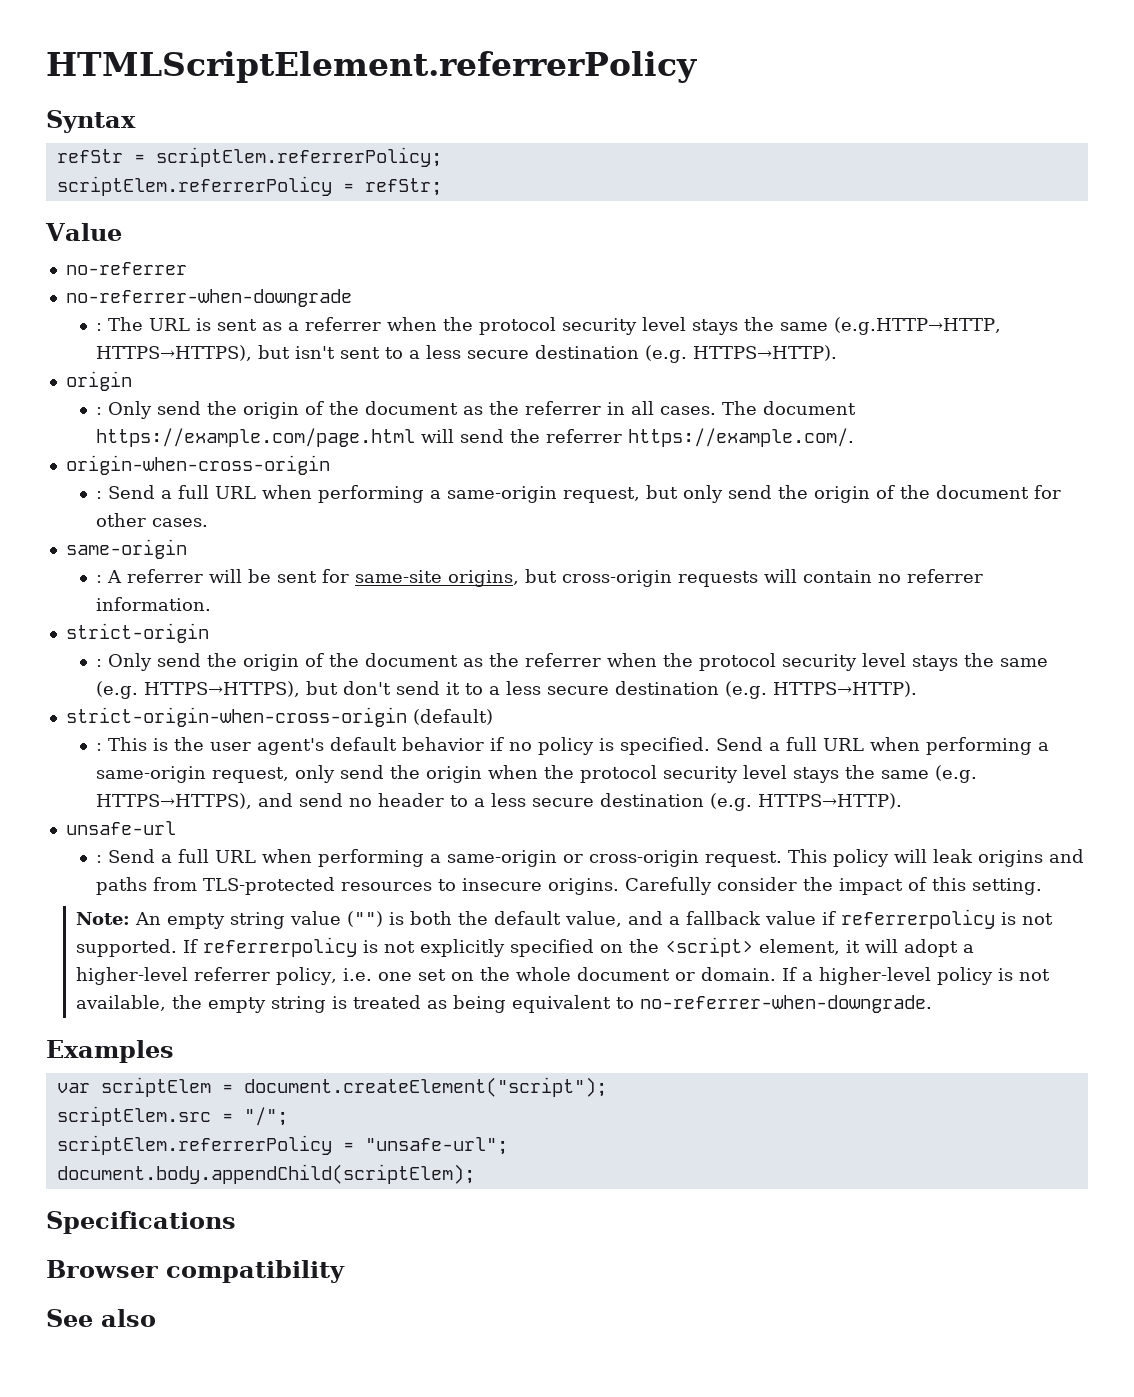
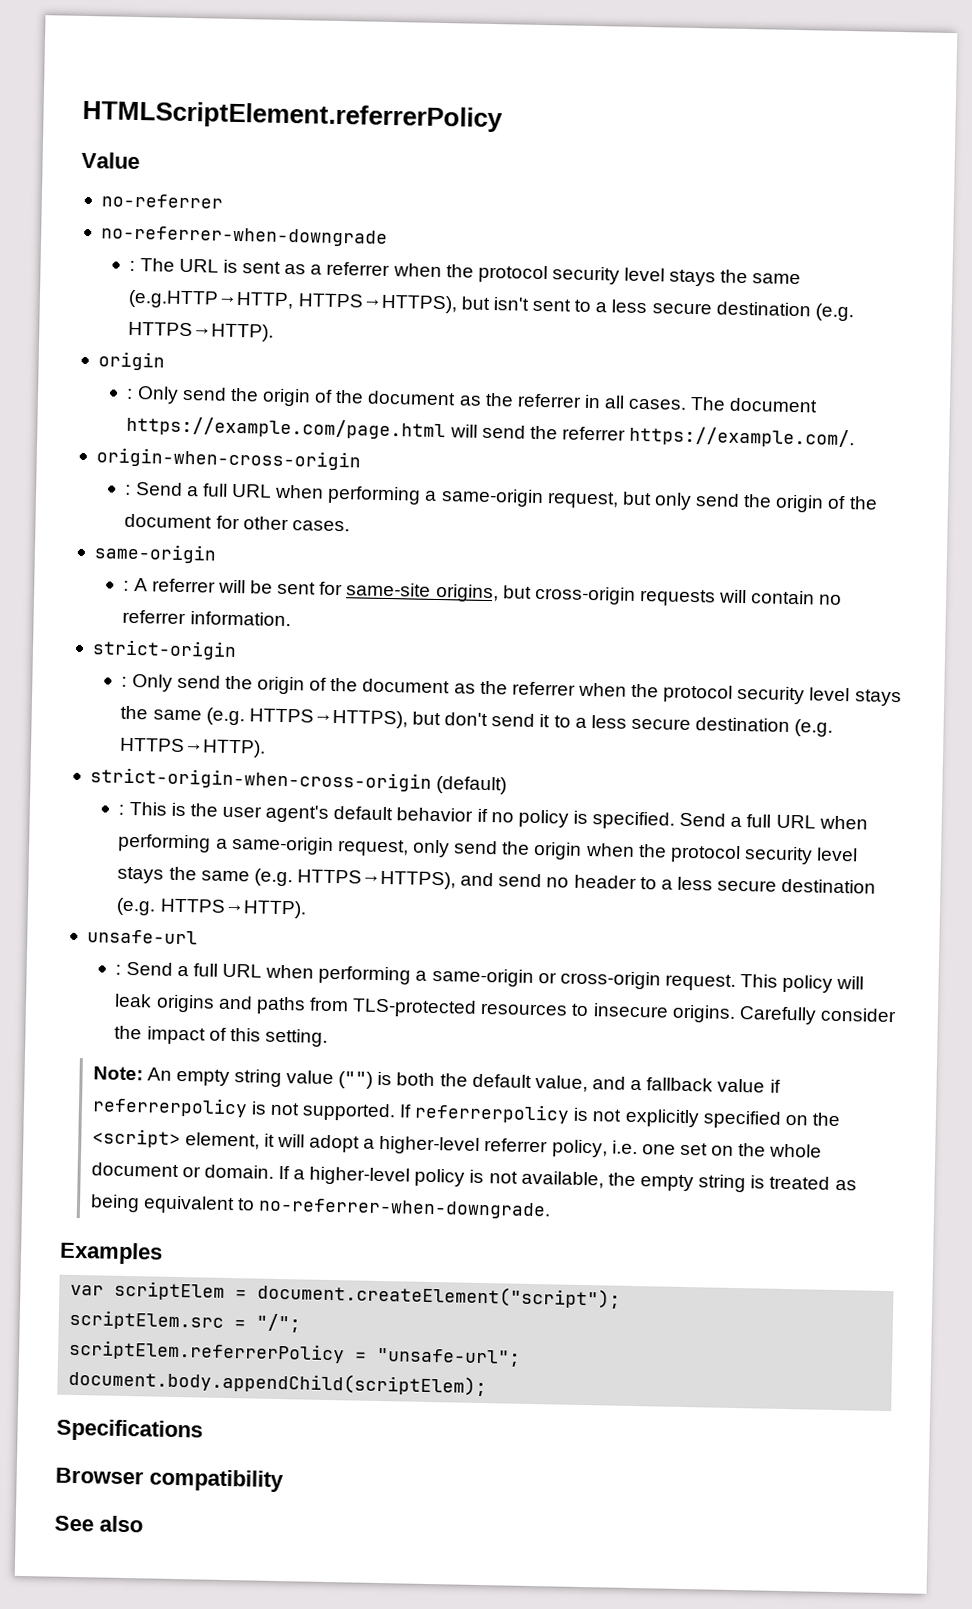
[46,110,136,133] [56,147,442,167] [56,176,442,196] // Syntax // refStr = scriptElem.referrerPolicy; // scriptElem.referrerPolicy = refStr; -> (503, 116) none

